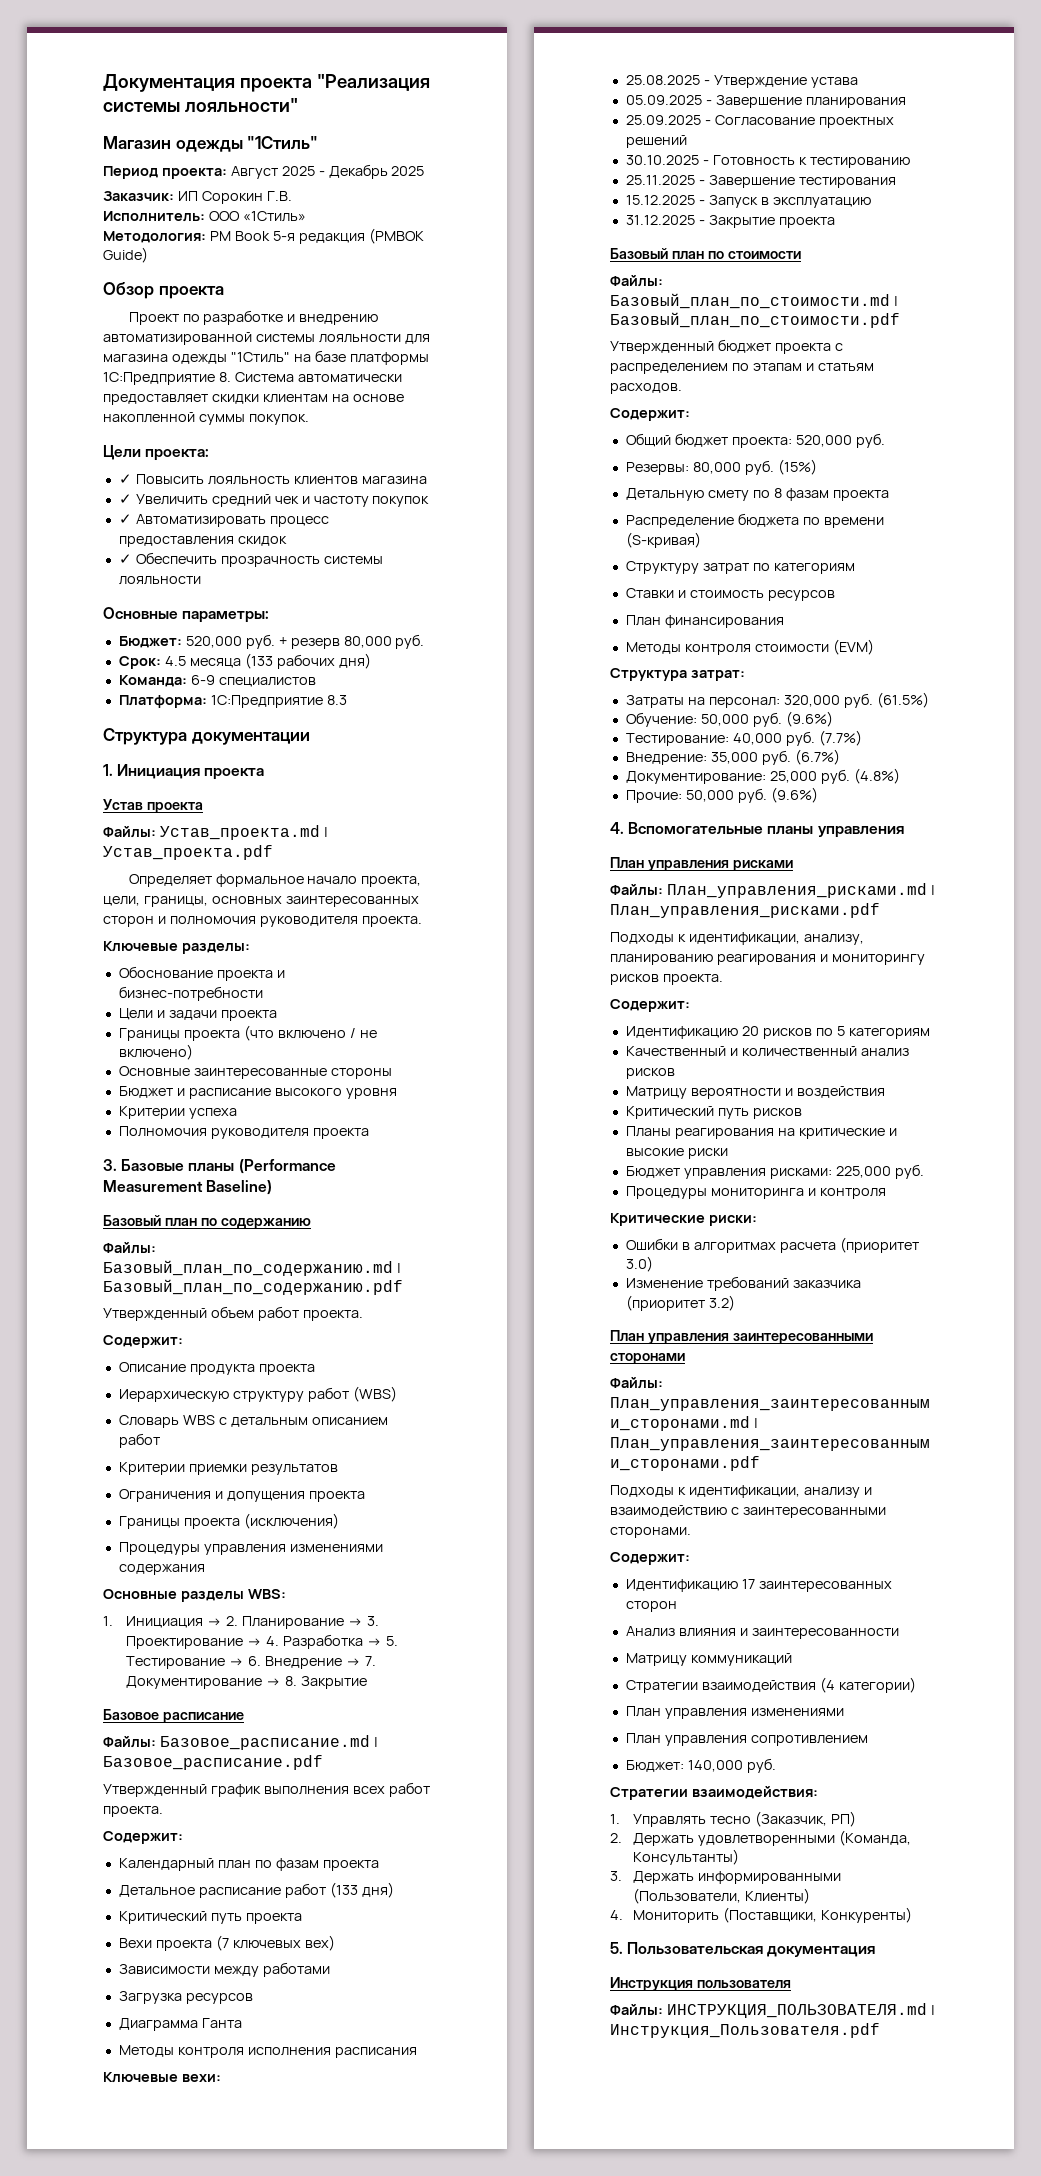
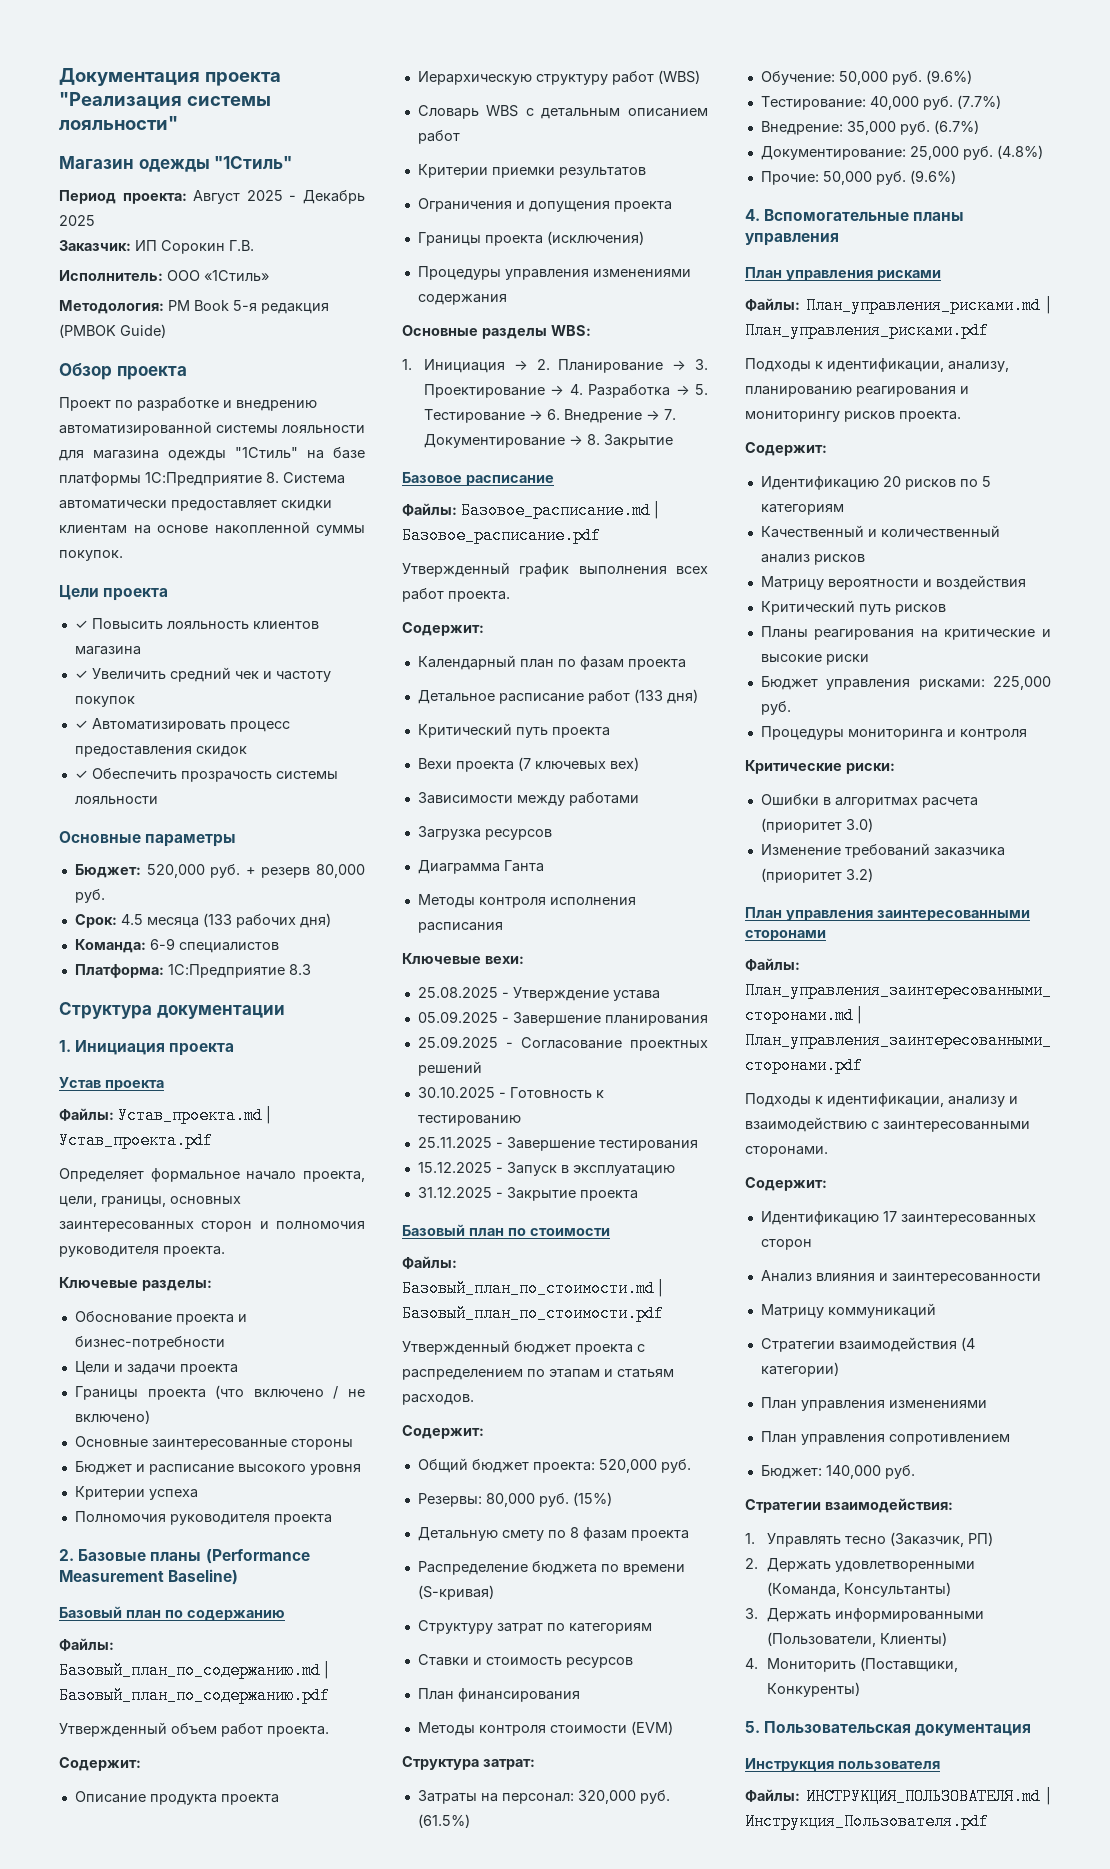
[145,449,210,461] проекта: -> [103,588,169,601] проекта
[220,556,320,567] прозрачность -> [180,771,272,782] прозрачость
[182,611,270,623] параметры: -> [145,834,237,847] параметры
[103,1159,117,1171] 3. -> [59,1549,74,1561] 2.

